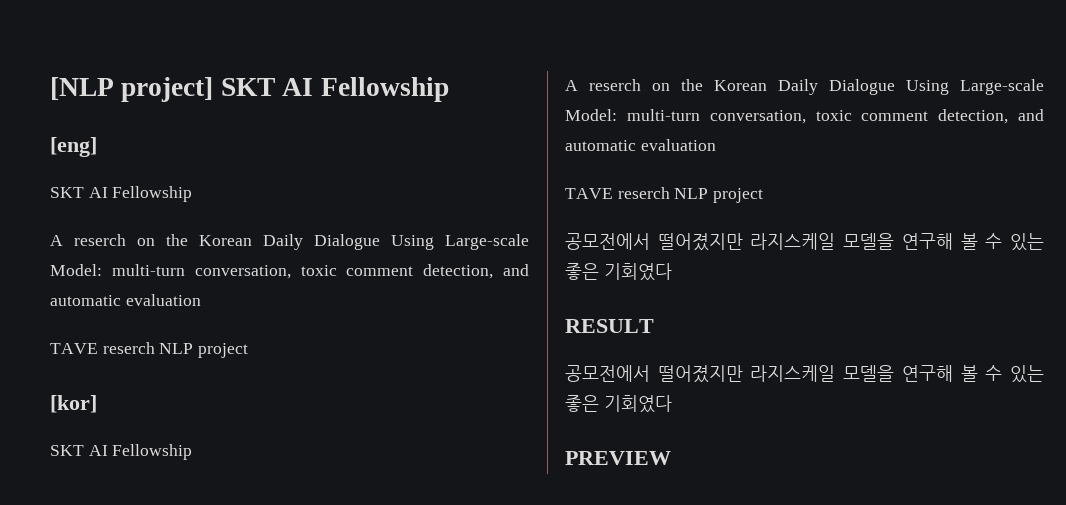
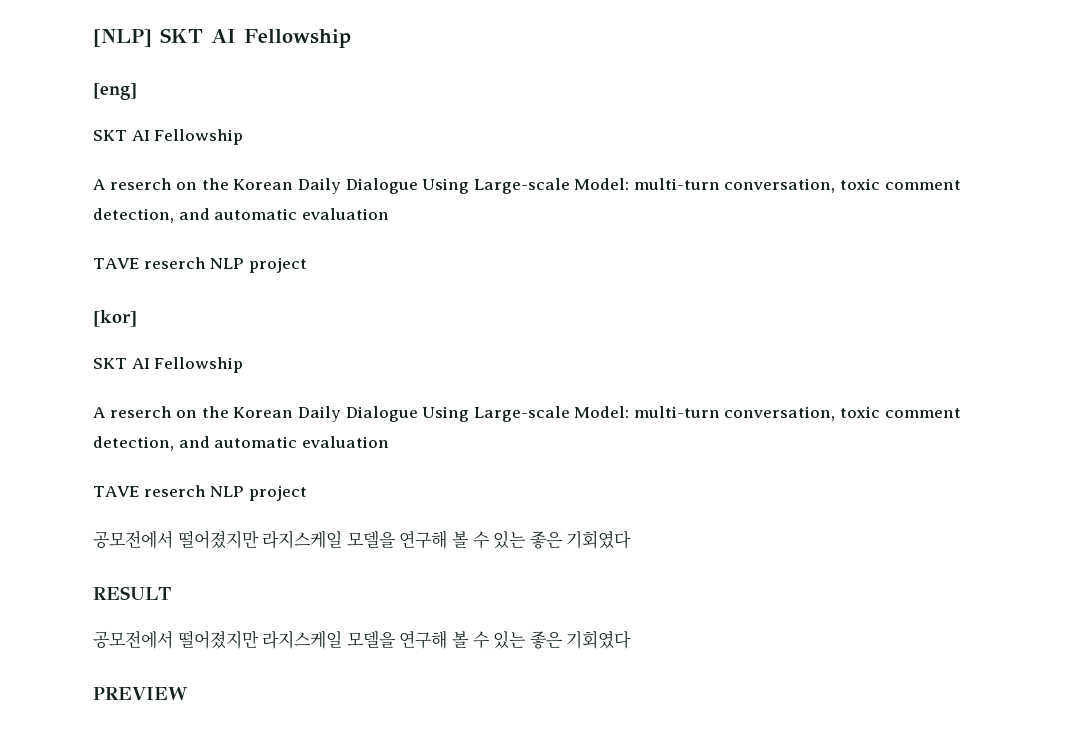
[50,77,214,102] [NLP project] -> [93,29,152,47] [NLP]

